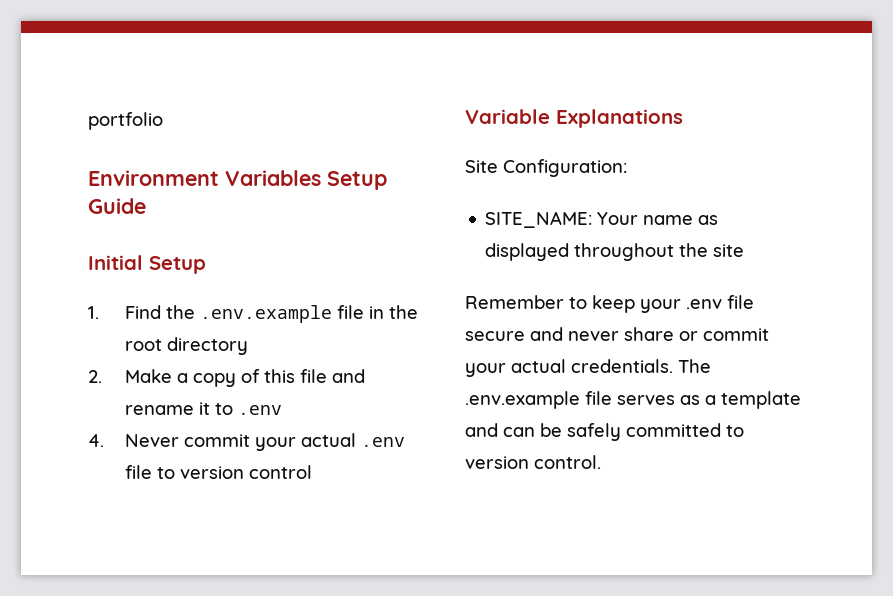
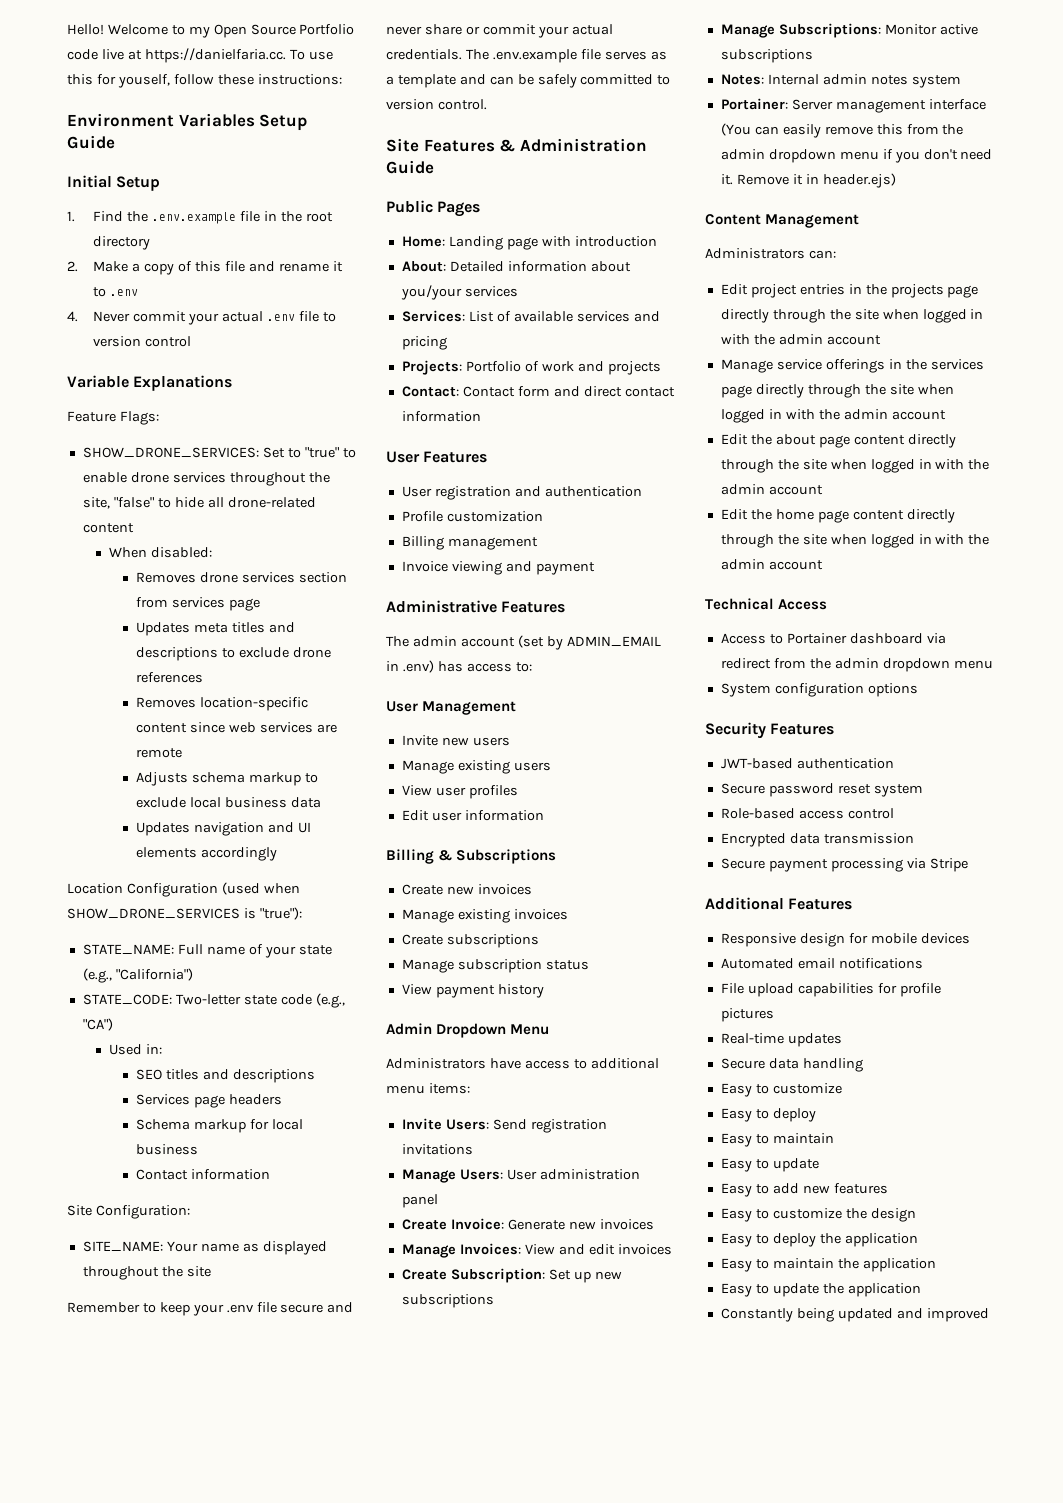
[88,112,163,130] portfolio -> [67,24,355,38] [67,48,333,63] [67,74,342,88] Hello! Welcome to my Open Source Portfolio code live at https://danielfaria.cc. To use this for youself, follow these instructions:
(683, 118) none -> [67,411,159,425] [82,447,356,458] [82,472,330,486] [82,497,316,509] [82,523,134,533] [109,547,213,558] [135,572,347,583] [135,597,260,611] [135,622,295,636] [135,647,331,661] [135,672,203,683] [135,697,308,711] [135,722,337,733] [135,748,182,758] [135,772,318,786] [135,797,321,808] [135,822,311,836] [135,847,277,861] [67,882,300,897] [67,907,302,920] [82,944,332,958] [82,968,193,983] [82,993,345,1008] [82,1018,113,1031] [109,1044,163,1055] [135,1069,315,1083] [135,1094,282,1108] [135,1119,303,1133] [135,1144,198,1155] [135,1169,270,1180] // Feature Flags: // SHOW_DRONE_SERVICES: Set to "true" to enable drone services throughout the site, "false" to hide all drone-related content // When disabled: // Removes drone services section from services page // Updates meta titles and descriptions to exclude drone references // Removes location-specific content since web services are remote // Adjusts schema markup to exclude local business data // Updates navigation and UI elements accordingly // Location Configuration (used when SHOW_DRONE_SERVICES is "true"): // STATE_NAME: Full name of your state (e.g., "California") // STATE_CODE: Two-letter state code (e.g., "CA") // Used in: // SEO titles and descriptions // Services page headers // Schema markup for local business // Contact information
(601, 462) none -> [386,138,647,152] [386,160,434,174] [386,200,481,217] [401,236,657,250] [401,261,631,272] [400,285,518,300] [401,310,660,322] [401,336,447,350] [401,360,661,375] [401,386,675,397] [401,411,481,422] [386,451,488,463] [401,486,642,500] [401,511,543,522] [401,536,538,550] [401,561,595,575] [386,600,566,613] [386,635,661,650] [386,660,532,673] [386,701,517,715] [401,735,510,746] [401,760,551,774] [401,785,518,799] [401,810,544,821] [386,849,557,864] [401,884,532,895] [401,909,568,923] [401,934,539,948] [401,959,589,973] [401,984,544,998] [386,1023,550,1038] [386,1058,659,1069] [386,1083,470,1094] [401,1118,607,1133] [401,1144,473,1155] [401,1169,640,1183] [401,1194,438,1208] [401,1218,654,1230] [401,1243,672,1258] [401,1268,622,1283] [401,1294,494,1308] [720,23,978,38] [720,49,813,63] [720,74,961,88] [720,98,986,113] [720,123,964,138] [720,149,993,163] [720,173,896,188] [705,214,860,228] [705,248,836,259] [720,284,979,298] [720,309,984,323] [720,334,881,345] [720,359,984,373] [720,384,954,398] [720,409,946,423] [720,434,956,448] [720,459,990,473] [720,484,823,495] [720,509,955,523] [720,534,990,548] [720,559,823,570] [705,598,828,610] [720,633,946,644] [720,658,993,672] [720,683,918,697] [705,722,835,739] [720,758,894,769] [720,783,923,797] [720,808,894,819] [720,833,914,847] [720,858,968,872] [705,897,853,910] [720,933,970,947] [720,958,923,969] [720,983,941,997] [720,1008,774,1022] [720,1033,842,1047] [720,1058,863,1072] [720,1083,842,1097] [720,1108,816,1122] [720,1133,834,1147] [720,1158,819,1172] [720,1183,888,1197] [720,1208,916,1222] [720,1233,918,1247] [720,1258,936,1272] [720,1283,921,1297] [720,1308,989,1322] // Site Features & Administration Guide // Public Pages // Home: Landing page with introduction // About: Detailed information about you/your services // Services: List of available services and pricing // Projects: Portfolio of work and projects // Contact: Contact form and direct contact information // User Features // User registration and authentication // Profile customization // Billing management // Invoice viewing and payment // Administrative Features // The admin account (set by ADMIN_EMAIL in .env) has access to: // User Management // Invite new users // Manage existing users // View user profiles // Edit user information // Billing & Subscriptions // Create new invoices // Manage existing invoices // Create subscriptions // Manage subscription status // View payment history // Admin Dropdown Menu // Administrators have access to additional menu items: // Invite Users: Send registration invitations // Manage Users: User administration panel // Create Invoice: Generate new invoices // Manage Invoices: View and edit invoices // Create Subscription: Set up new subscriptions // Manage Subscriptions: Monitor active subscriptions // Notes: Internal admin notes system // Portainer: Server management interface (You can easily remove this from the admin dropdown menu if you don't need it. Remove it in header.ejs) // Content Management // Administrators can: // Edit project entries in the projects page directly through the site when logged in with the admin account // Manage service offerings in the services page directly through the site when logged in with the admin account // Edit the about page content directly through the site when logged in with the admin account // Edit the home page content directly through the site when logged in with the admin account // Technical Access // Access to Portainer dashboard via redirect from the admin dropdown menu // System configuration options // Security Features // JWT-based authentication // Secure password reset system // Role-based access control // Encrypted data transmission // Secure payment processing via Stripe // Additional Features // Responsive design for mobile devices // Automated email notifications // File upload capabilities for profile pictures // Real-time updates // Secure data handling // Easy to customize // Easy to deploy // Easy to maintain // Easy to update // Easy to add new features // Easy to customize the design // Easy to deploy the application // Easy to maintain the application // Easy to update the application // Constantly being updated and improved

